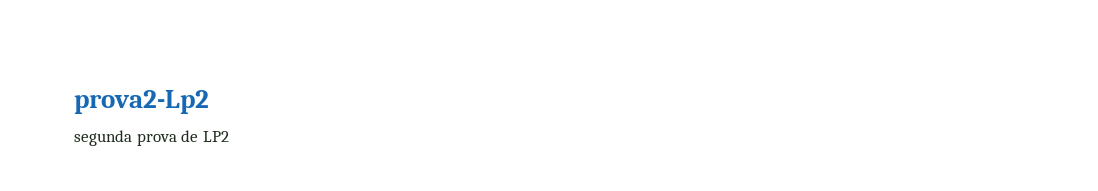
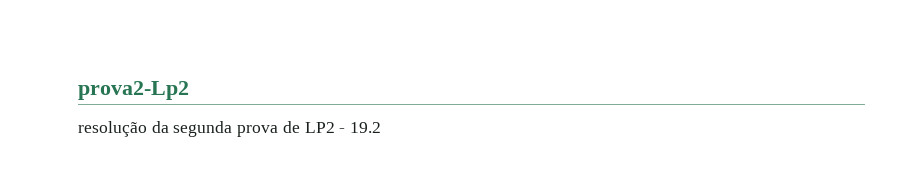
(209, 102) none -> [78,121,169,137] resolução da
(229, 136) none -> [339,122,382,133] - 19.2

